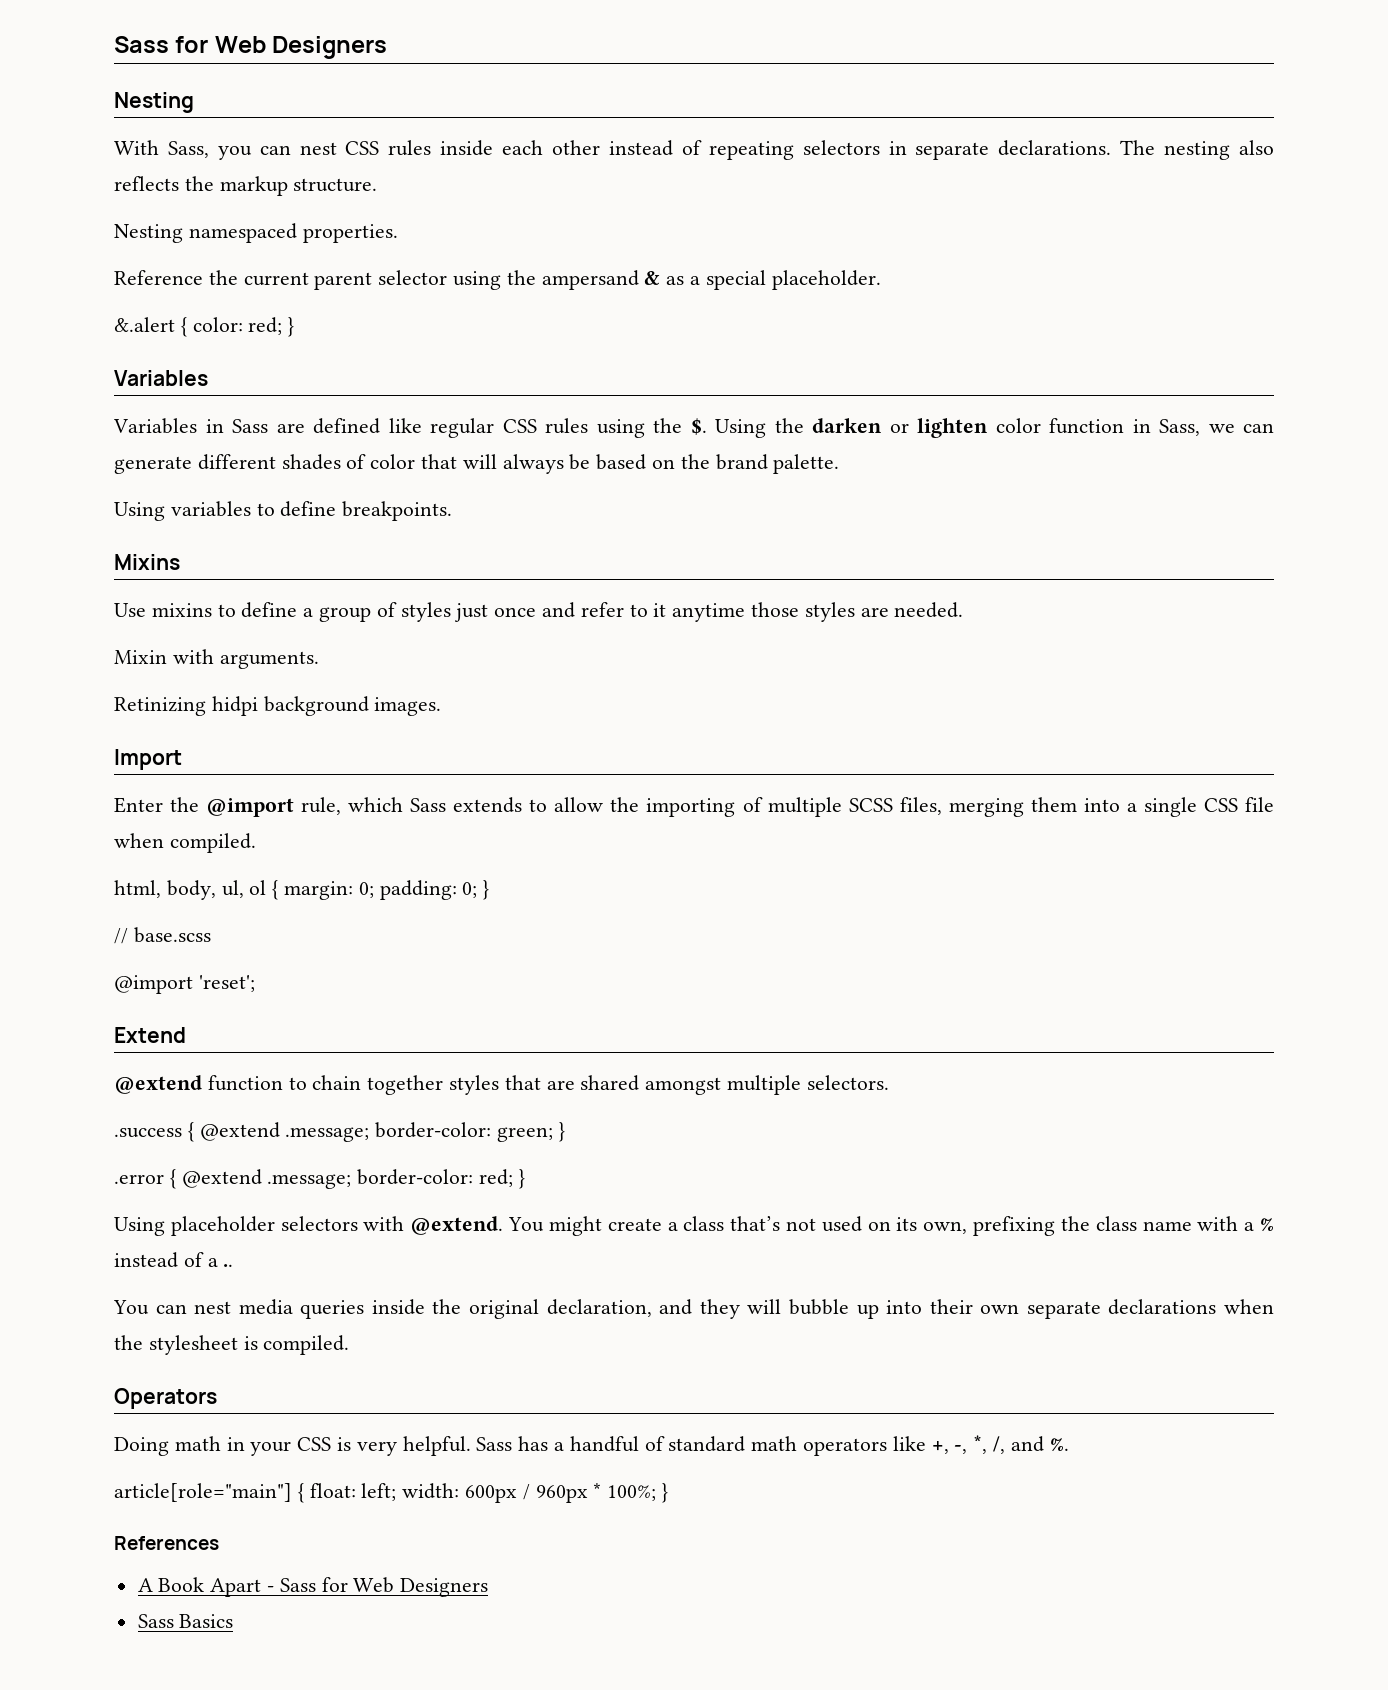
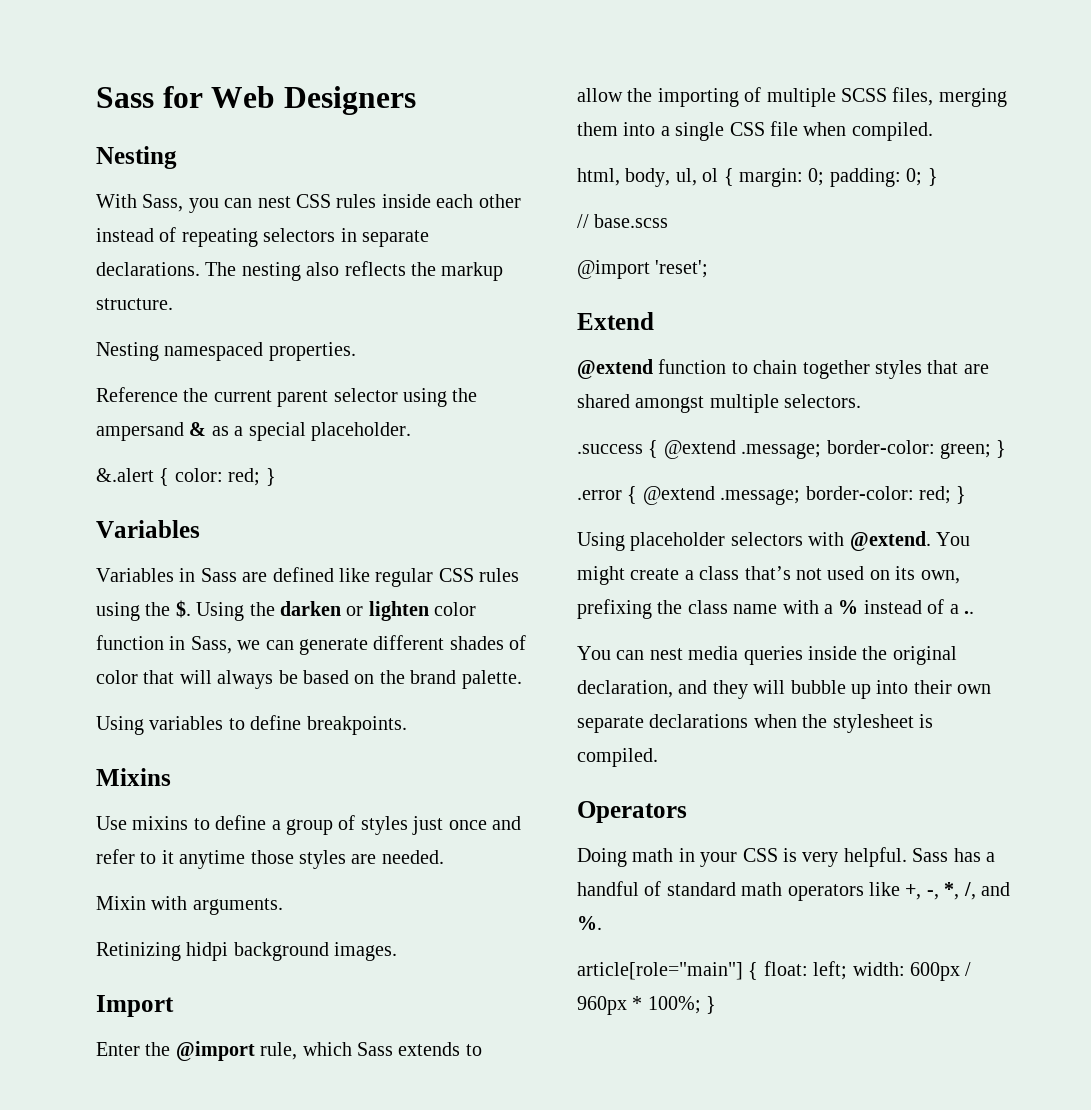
[114,1536,219,1550] [137,1577,489,1597] [137,1614,234,1628] // References // A Book Apart - Sass for Web Designers // Sass Basics -> (717, 1005) none

